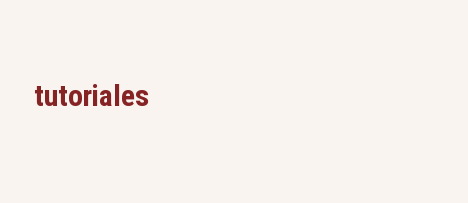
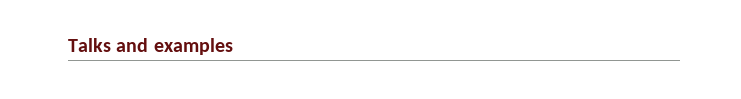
[34,84,149,106] tutoriales -> [68,38,233,55] Talks and examples

